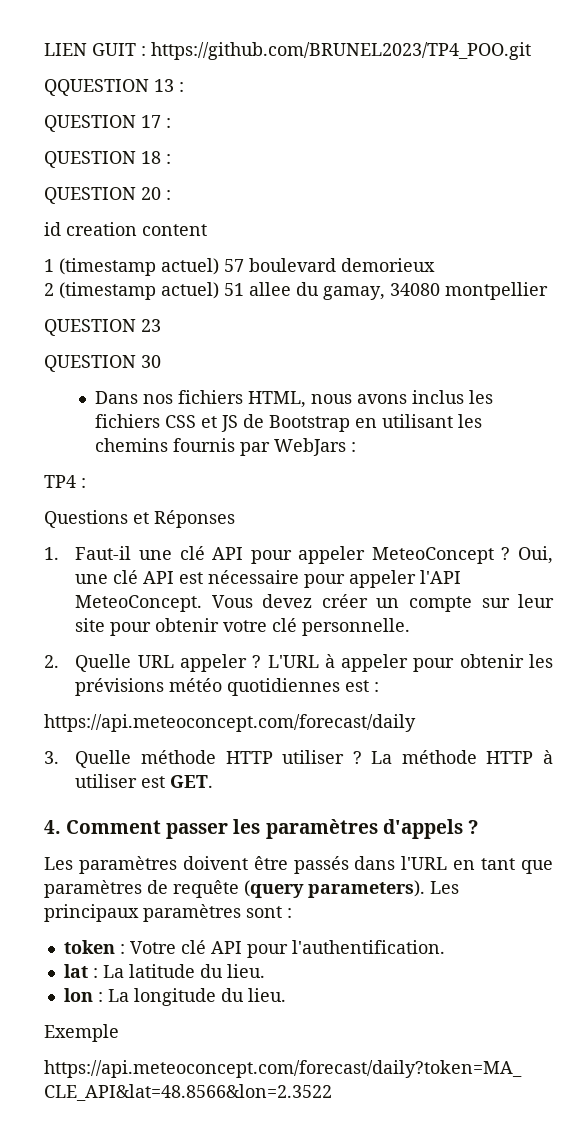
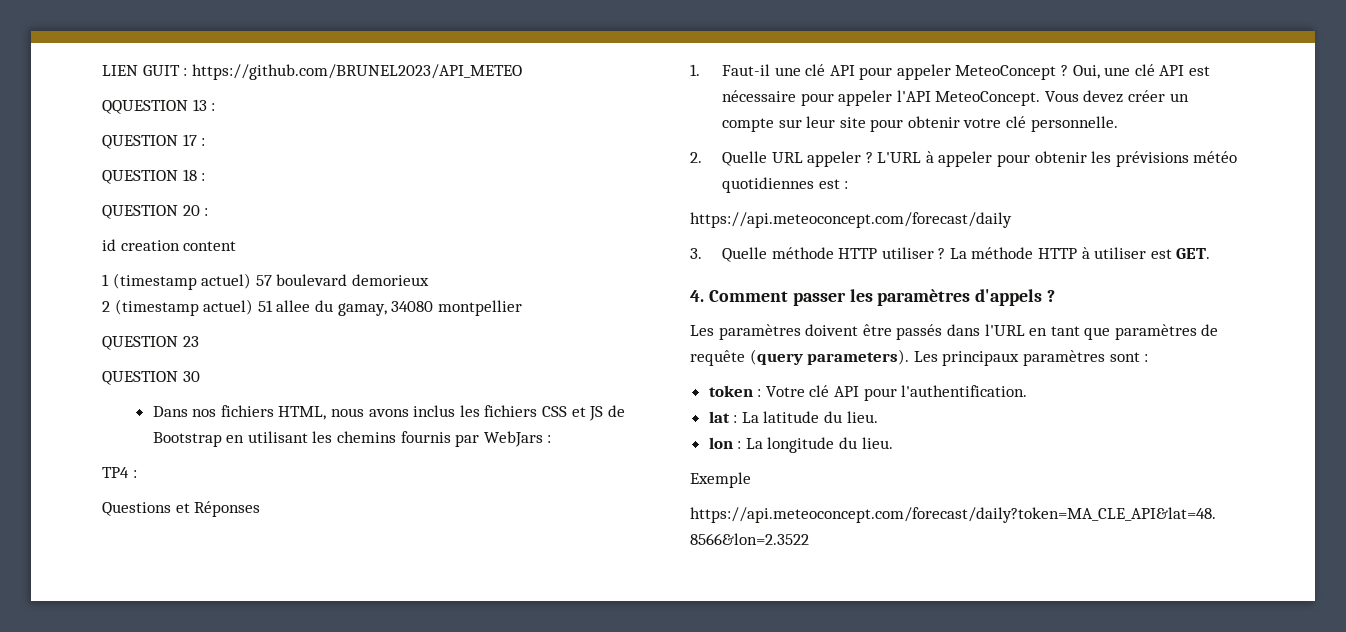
[151,42,531,60] https://github.com/BRUNEL2023/TP4_POO.git -> [191,64,522,80] https://github.com/BRUNEL2023/API_METEO

